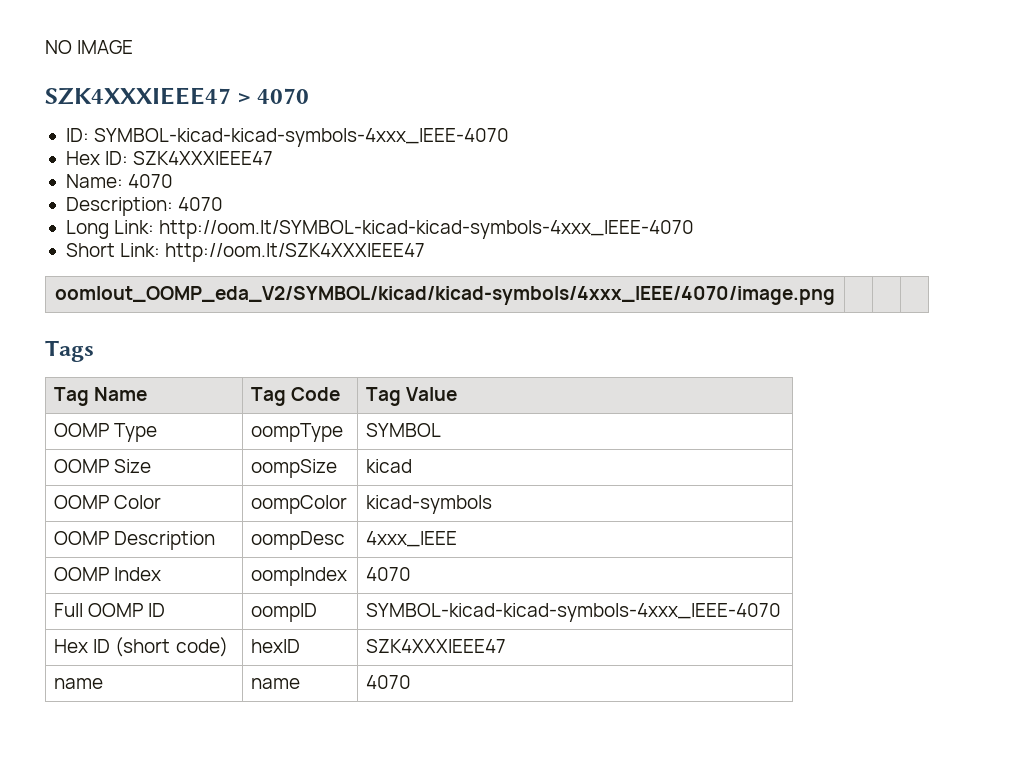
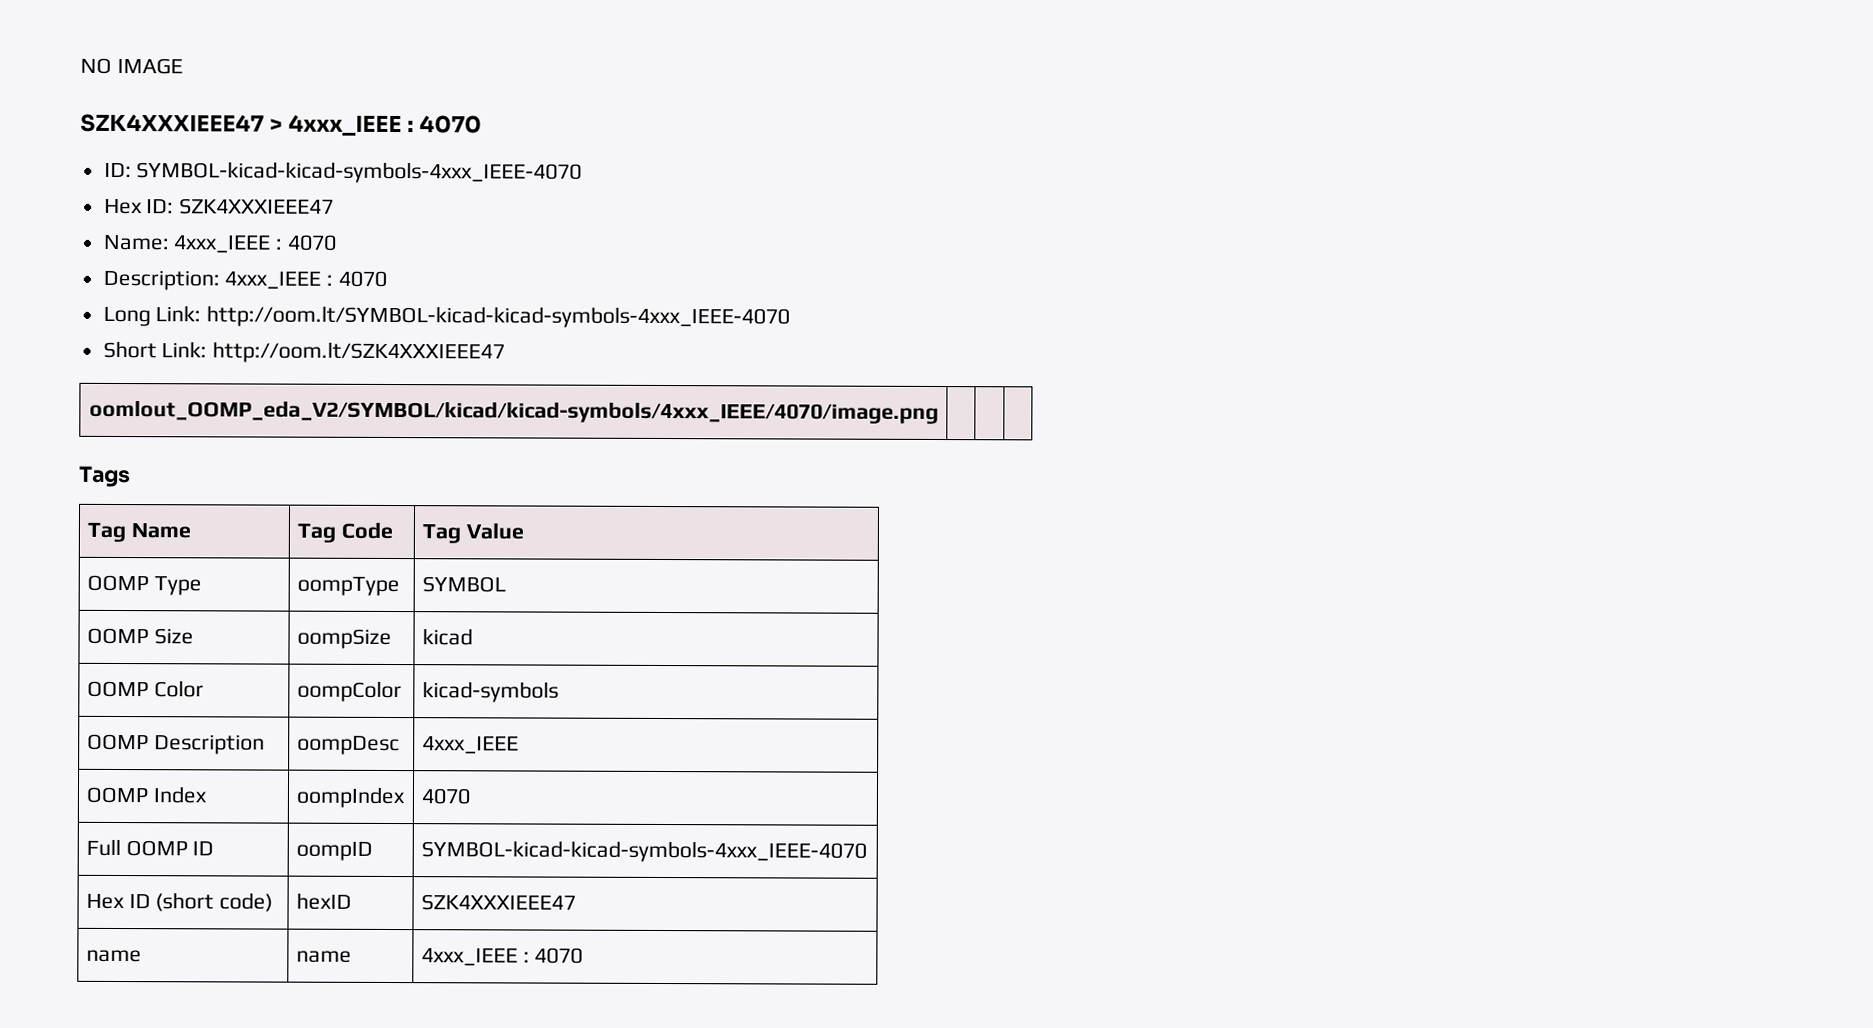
(251, 98) none -> [287,114,414,137] 4xxx_IEEE :
(123, 181) none -> [173,235,284,254] 4xxx_IEEE :
(173, 206) none -> [224,271,334,290] 4xxx_IEEE :
(301, 683) none -> [420,948,530,967] 4xxx_IEEE :

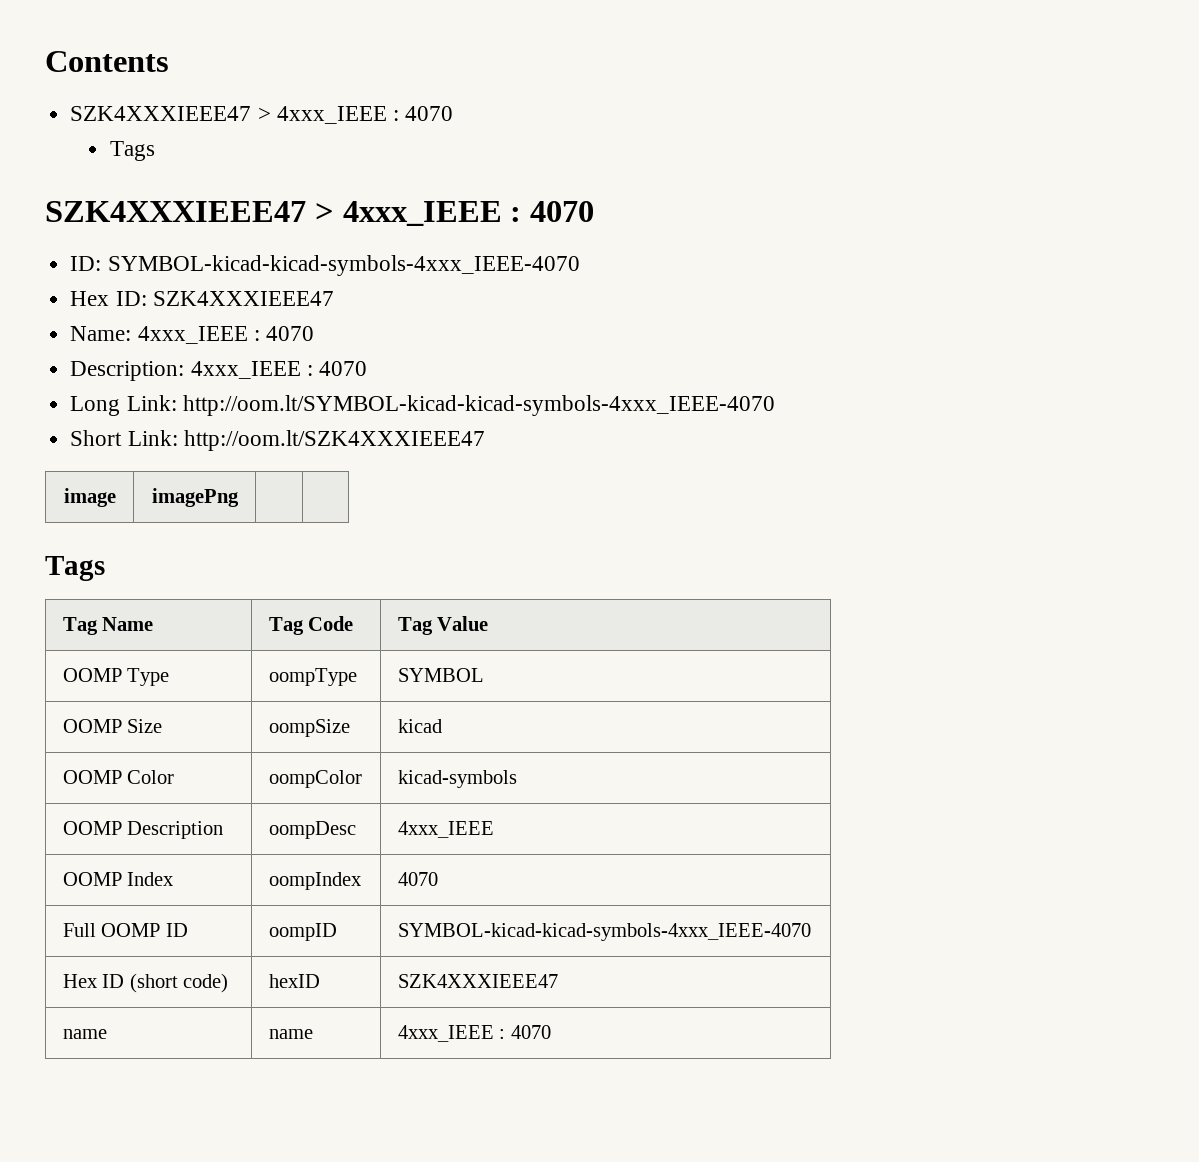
[80,57,183,75] NO IMAGE -> [45,51,169,72] [70,106,454,124] [110,141,156,161] Contents // SZK4XXXIEEE47 > 4xxx_IEEE : 4070 // Tags
[88,399,939,425] oomlout_OOMP_eda_V2/SYMBOL/kicad/kicad-symbols/4xxx_IEEE/4070/image.png | -> [63,488,116,507] [151,488,239,507] image | imagePng

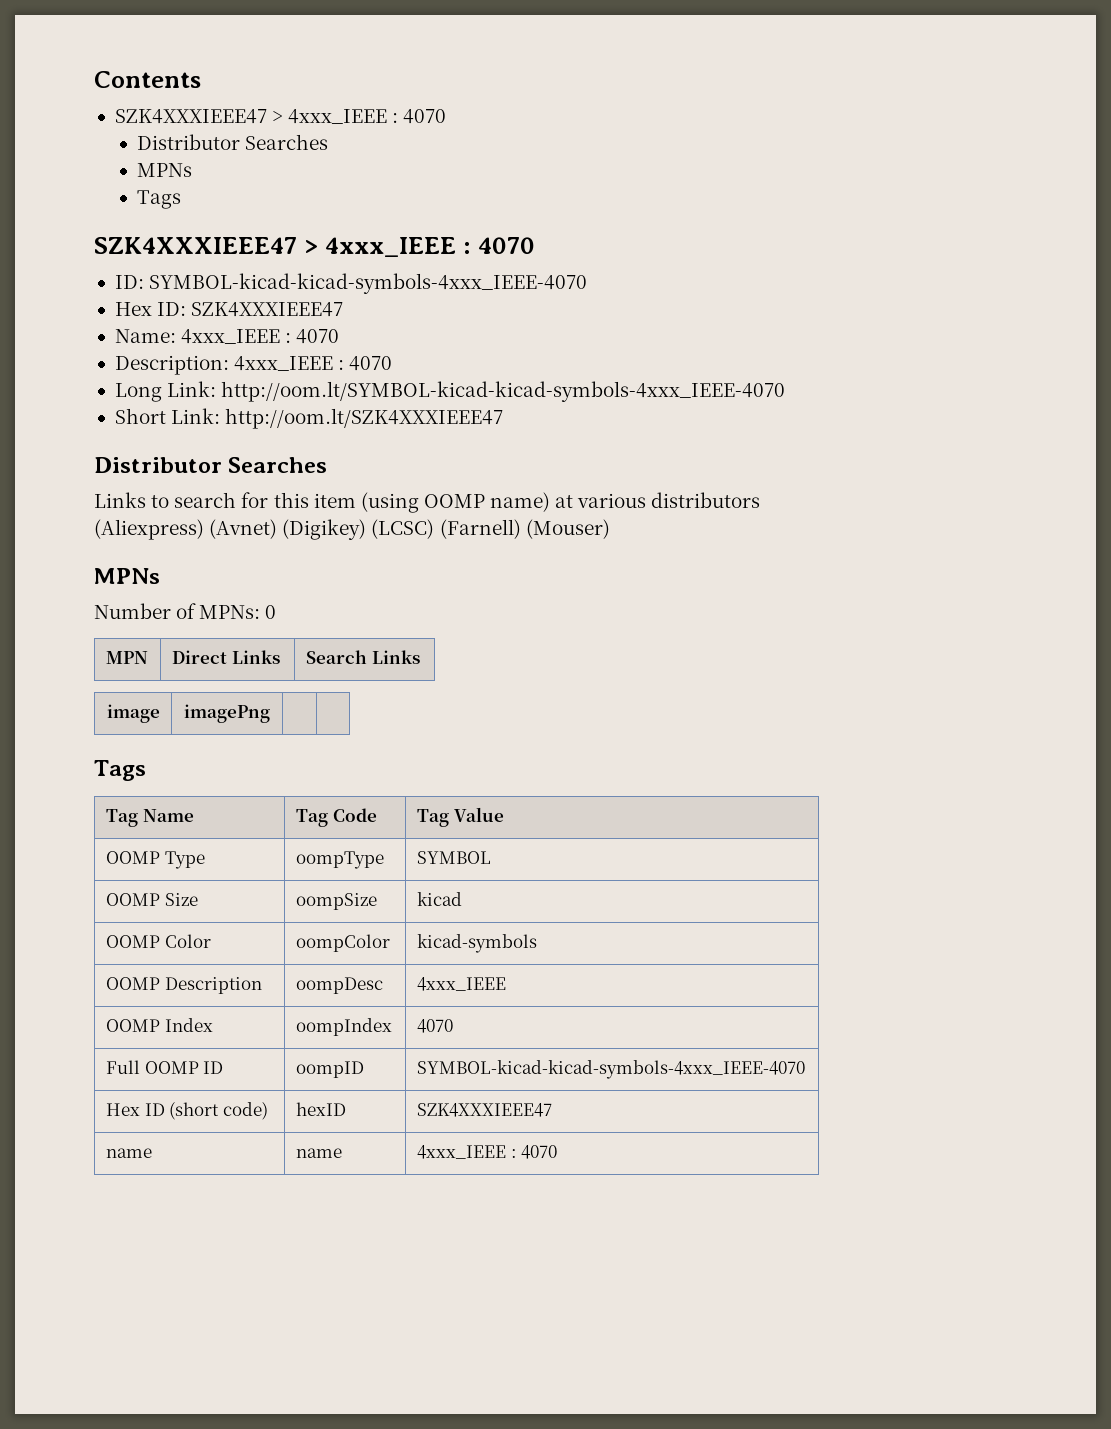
(454, 113) none -> [137,134,329,150] [137,163,193,177] // Distributor Searches // MPNs
(485, 440) none -> [94,457,328,473] [94,492,761,513] [94,519,610,540] [94,568,160,584] [94,603,277,619] [105,651,148,664] [171,650,280,664] [305,650,420,664] // Distributor Searches // Links to search for this item (using OOMP name) at various distributors // (Aliexpress) (Avnet) (Digikey) (LCSC) (Farnell) (Mouser) // MPNs // Number of MPNs: 0 // MPN | Direct Links | Search Links

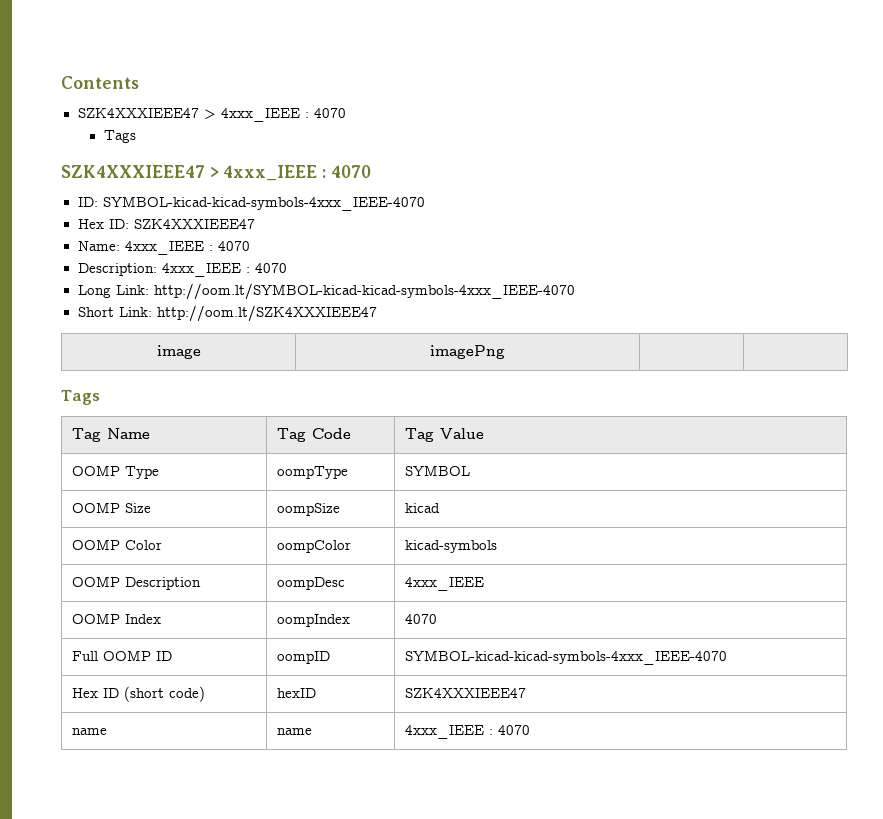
[137,134,329,150] [137,163,193,177] // Distributor Searches // MPNs -> (346, 113) none
[94,457,328,473] [94,492,761,513] [94,519,610,540] [94,568,160,584] [94,603,277,619] [105,651,148,664] [171,650,280,664] [305,650,420,664] // Distributor Searches // Links to search for this item (using OOMP name) at various distributors // (Aliexpress) (Avnet) (Digikey) (LCSC) (Farnell) (Mouser) // MPNs // Number of MPNs: 0 // MPN | Direct Links | Search Links -> (377, 313) none

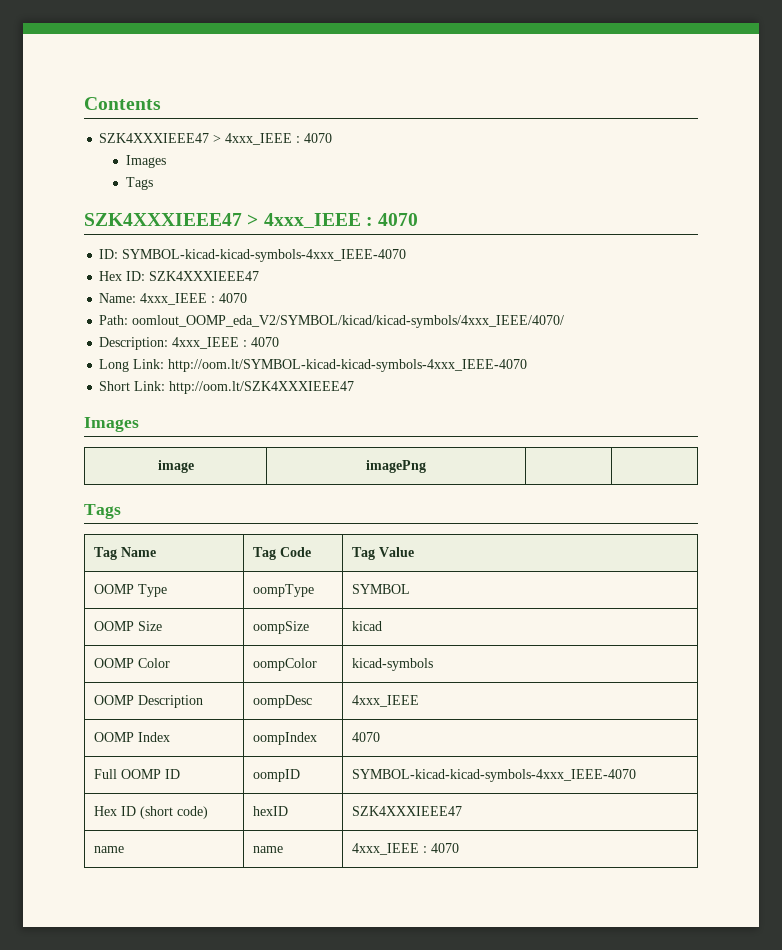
(346, 113) none -> [126,155,167,168] // Images
(250, 246) none -> [99,315,565,328] // Path: oomlout_OOMP_eda_V2/SYMBOL/kicad/kicad-symbols/4xxx_IEEE/4070/
(377, 313) none -> [84,417,139,432] // Images

